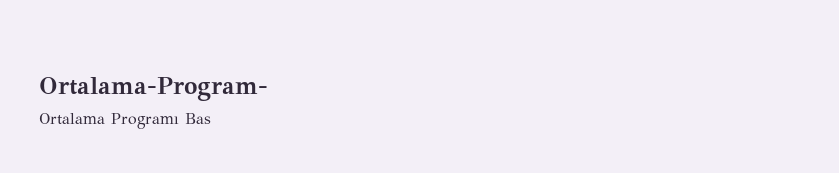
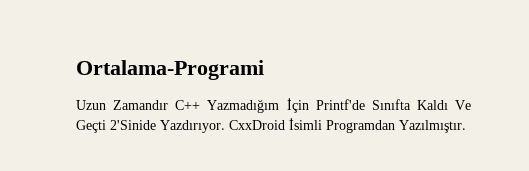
[39,77,268,101] [39,113,211,129] Ortalama-Program- // Ortalama Programı Bas -> [76,60,264,80] [76,98,471,113] [76,118,466,133] Ortalama-Programi // Uzun Zamandır C++ Yazmadığım İçin Printf'de Sınıfta Kaldı Ve Geçti 2'Sinide Yazdırıyor. CxxDroid İsimli Programdan Yazılmıştır.

